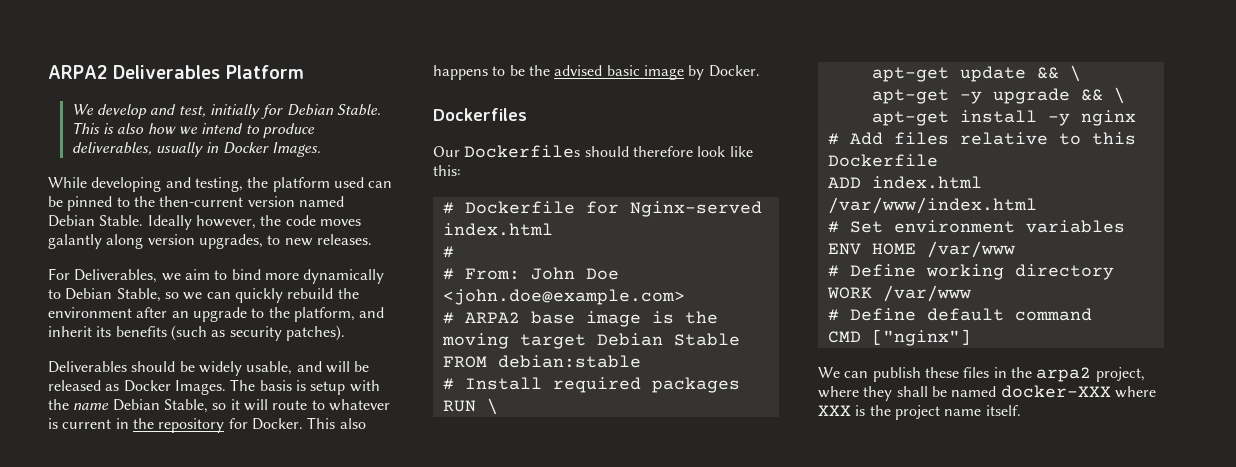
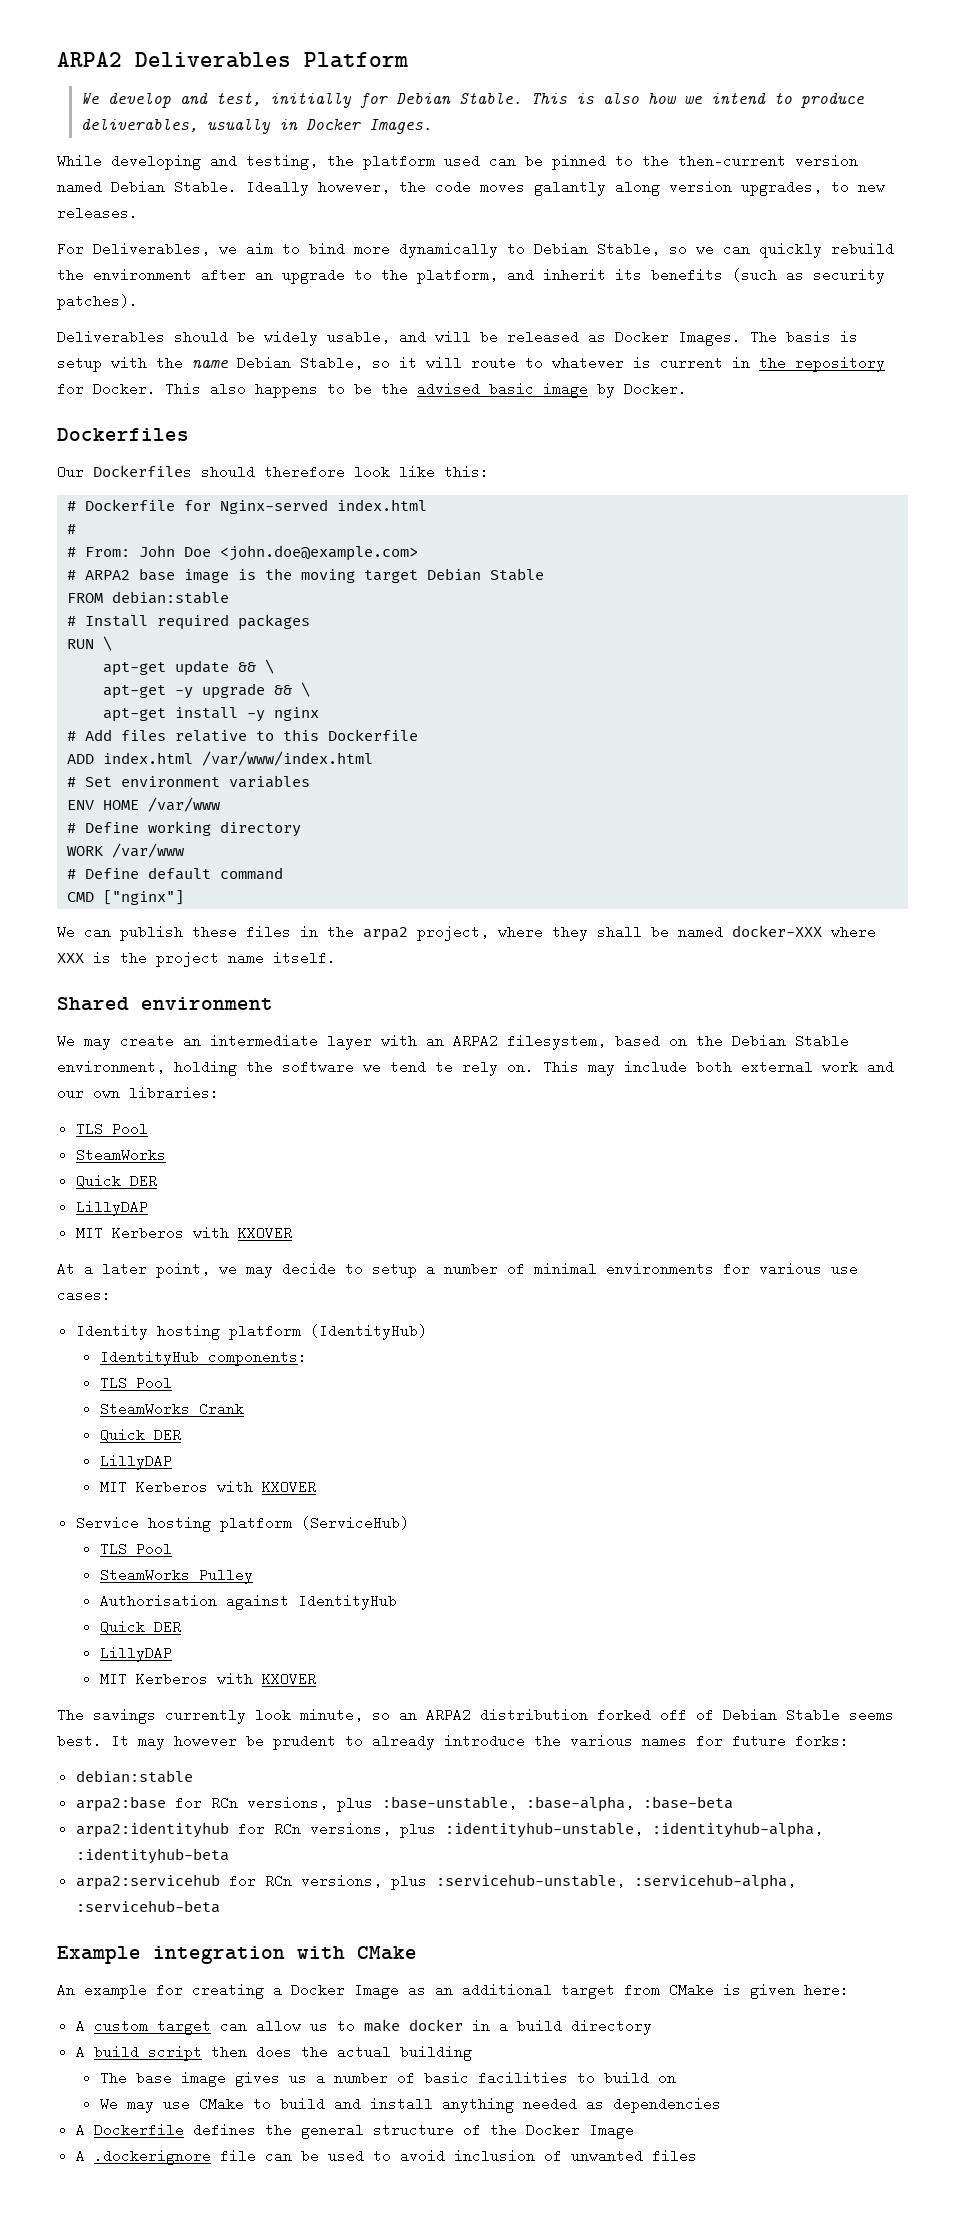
(1021, 410) none -> [57,997,273,1011] [57,1034,849,1050] [57,1060,894,1076] [57,1086,219,1100] [75,1122,148,1136] [75,1148,166,1162] [75,1174,157,1188] [75,1200,148,1216] [75,1226,292,1240] [57,1262,858,1278] [57,1288,111,1302] [75,1324,427,1340] [99,1350,307,1366] [99,1376,172,1390] [99,1402,244,1416] [99,1428,181,1442] [99,1454,172,1470] [99,1480,316,1494] [75,1516,409,1532] [99,1542,172,1556] [99,1568,253,1584] [99,1594,397,1610] [99,1620,181,1634] [99,1646,172,1662] [99,1672,316,1686] [57,1708,894,1724] [57,1734,849,1750] [75,1770,193,1783] [75,1796,733,1812] [75,1822,823,1838] [75,1848,229,1864] [75,1874,796,1890] [75,1900,220,1913] [57,1946,417,1964] [57,1983,849,1999] [75,2019,652,2035] [75,2045,472,2061] [99,2071,676,2087] [99,2097,721,2113] [75,2123,634,2139] [75,2149,697,2165] // Shared environment // We may create an intermediate layer with an ARPA2 filesystem, based on the Debian Stable environment, holding the software we tend te rely on. This may include both external work and our own libraries: // TLS Pool // SteamWorks // Quick DER // LillyDAP // MIT Kerberos with KXOVER // At a later point, we may decide to setup a number of minimal environments for various use cases: // Identity hosting platform (IdentityHub) // IdentityHub components: // TLS Pool // SteamWorks Crank // Quick DER // LillyDAP // MIT Kerberos with KXOVER // Service hosting platform (ServiceHub) // TLS Pool // SteamWorks Pulley // Authorisation against IdentityHub // Quick DER // LillyDAP // MIT Kerberos with KXOVER // The savings currently look minute, so an ARPA2 distribution forked off of Debian Stable seems best. It may however be prudent to already introduce the various names for future forks: // debian:stable // arpa2:base for RCn versions, plus :base-unstable, :base-alpha, :base-beta // arpa2:identityhub for RCn versions, plus :identityhub-unstable, :identityhub-alpha, :identityhub-beta // arpa2:servicehub for RCn versions, plus :servicehub-unstable, :servicehub-alpha, :servicehub-beta // Example integration with CMake // An example for creating a Docker Image as an additional target from CMake is given here: // A custom target can allow us to make docker in a build directory // A build script then does the actual building // The base image gives us a number of basic facilities to build on // We may use CMake to build and install anything needed as dependencies // A Dockerfile defines the general structure of the Docker Image // A .dockerignore file can be used to avoid inclusion of unwanted files

